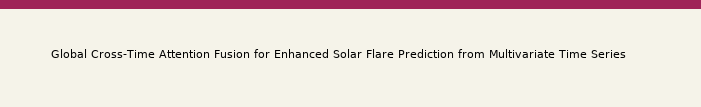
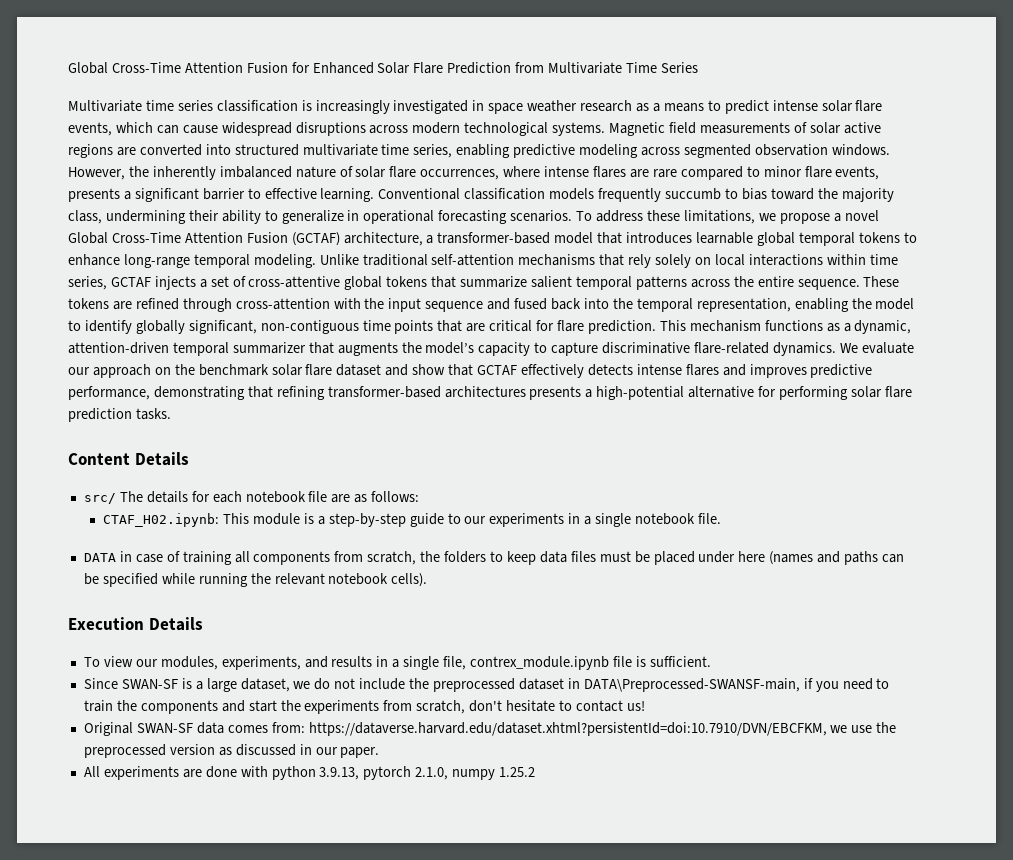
(626, 54) none -> [68,100,883,114] [68,122,881,136] [68,144,890,158] [68,166,880,180] [68,188,894,202] [68,210,879,224] [68,232,917,246] [68,254,898,268] [68,276,900,290] [68,298,915,312] [68,320,912,334] [68,342,914,356] [68,364,873,378] [68,386,912,400] [68,408,171,422] [68,452,189,466] [83,491,420,504] [103,513,721,527] [83,551,904,565] [83,573,428,587] [68,617,203,631] [83,656,711,670] [83,678,890,692] [83,700,645,714] [83,722,897,736] [83,744,380,758] [83,766,536,780] // Multivariate time series classification is increasingly investigated in space weather research as a means to predict intense solar flare events, which can cause widespread disruptions across modern technological systems. Magnetic field measurements of solar active regions are converted into structured multivariate time series, enabling predictive modeling across segmented observation windows. However, the inherently imbalanced nature of solar flare occurrences, where intense flares are rare compared to minor flare events, presents a significant barrier to effective learning. Conventional classification models frequently succumb to bias toward the majority class, undermining their ability to generalize in operational forecasting scenarios. To address these limitations, we propose a novel Global Cross-Time Attention Fusion (GCTAF) architecture, a transformer-based model that introduces learnable global temporal tokens to enhance long-range temporal modeling. Unlike traditional self-attention mechanisms that rely solely on local interactions within time series, GCTAF injects a set of cross-attentive global tokens that summarize salient temporal patterns across the entire sequence. These tokens are refined through cross-attention with the input sequence and fused back into the temporal representation, enabling the model to identify globally significant, non-contiguous time points that are critical for flare prediction. This mechanism functions as a dynamic, attention-driven temporal summarizer that augments the model’s capacity to capture discriminative flare-related dynamics. We evaluate our approach on the benchmark solar flare dataset and show that GCTAF effectively detects intense flares and improves predictive performance, demonstrating that refining transformer-based architectures presents a high-potential alternative for performing solar flare prediction tasks. // Content Details // src/ The details for each notebook file are as follows: // CTAF_H02.ipynb: This module is a step-by-step guide to our experiments in a single notebook file. // DATA in case of training all components from scratch, the folders to keep data files must be placed under here (names and paths can be specified while running the relevant notebook cells). // Execution Details // To view our modules, experiments, and results in a single file, contrex_module.ipynb file is sufficient. // Since SWAN-SF is a large dataset, we do not include the preprocessed dataset in DATA\Preprocessed-SWANSF-main, if you need to train the components and start the experiments from scratch, don't hesitate to contact us! // Original SWAN-SF data comes from: https://dataverse.harvard.edu/dataset.xhtml?persistentId=doi:10.7910/DVN/EBCFKM, we use the preprocessed version as discussed in our paper. // All experiments are done with python 3.9.13, pytorch 2.1.0, numpy 1.25.2

